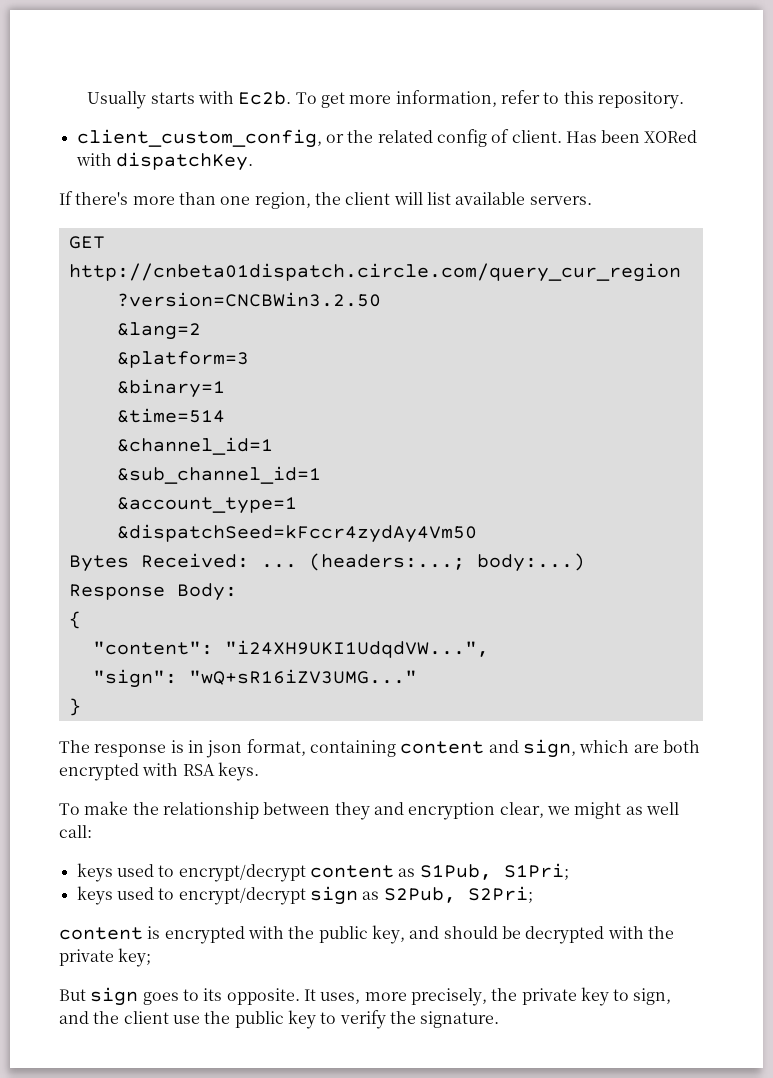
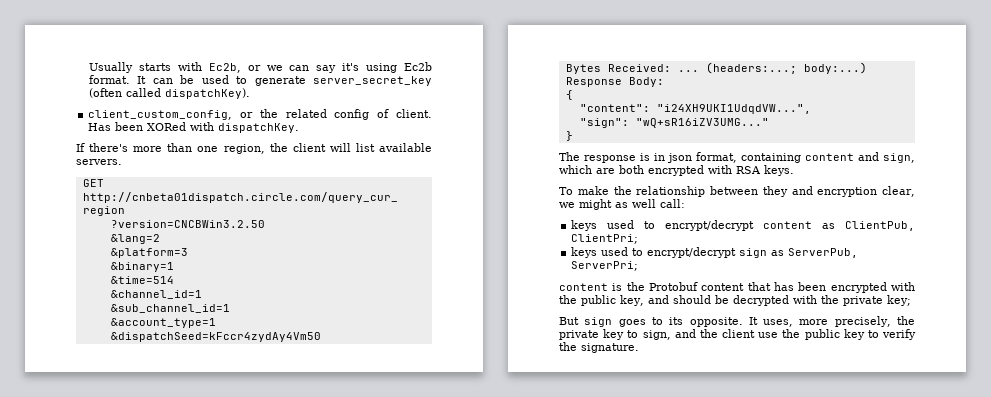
[238,90,684,109] Ec2b. To get more information, refer to this repository. -> [208,62,433,73] [89,75,432,86] [89,88,251,99] Ec2b, or we can say it's using Ec2b format. It can be used to generate server_secret_key (often called dispatchKey).
[419,863,569,880] S1Pub, S1Pri; -> [845,221,915,231] [571,234,639,244] ClientPub, ClientPri;
[383,886,533,903] S2Pub, S2Pri; -> [788,248,859,258] [571,261,639,271] ServerPub, ServerPri;
(161, 932) none -> [626,282,827,291] the Protobuf content that has been

